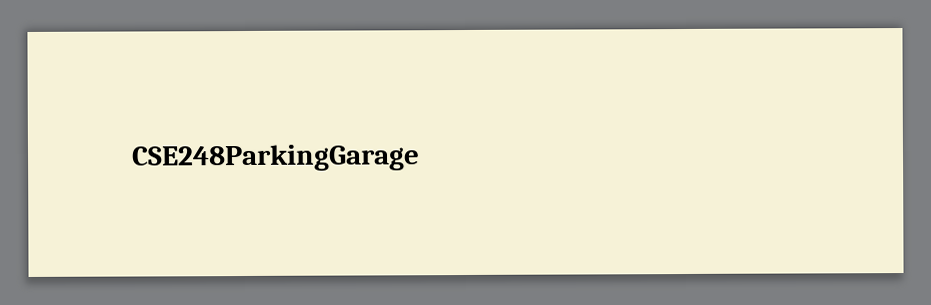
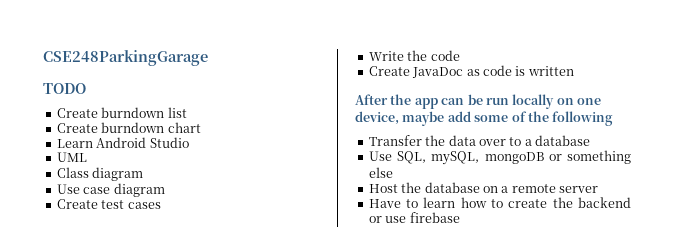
(420, 158) none -> [43,83,86,94] [56,107,187,118] [56,122,201,133] [56,137,189,148] [56,152,87,162] [56,167,144,181] [56,183,165,197] [56,199,161,209] [368,50,460,61] [368,65,574,78] [355,94,601,109] [355,111,614,126] [368,135,590,146] [368,150,631,165] [368,167,393,178] [368,182,598,193] [368,197,631,208] [368,212,460,223] // TODO // Create burndown list // Create burndown chart // Learn Android Studio // UML // Class diagram // Use case diagram // Create test cases // Write the code // Create JavaDoc as code is written // After the app can be run locally on one device, maybe add some of the following // Transfer the data over to a database // Use SQL, mySQL, mongoDB or something else // Host the database on a remote server // Have to learn how to create the backend or use firebase

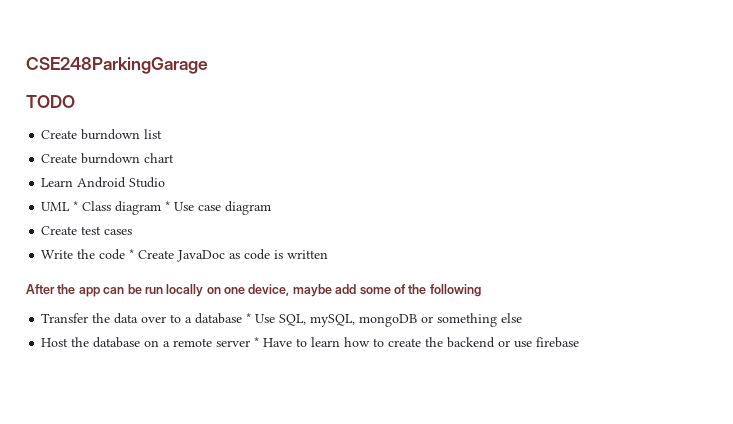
(87, 157) // -> [73,201,79,211] *
(144, 174) // -> [165,201,171,211] *
(460, 55) // -> [129,249,135,259] *
(590, 140) // -> [246,313,252,323] *
(598, 189) // -> [254,337,260,347] *

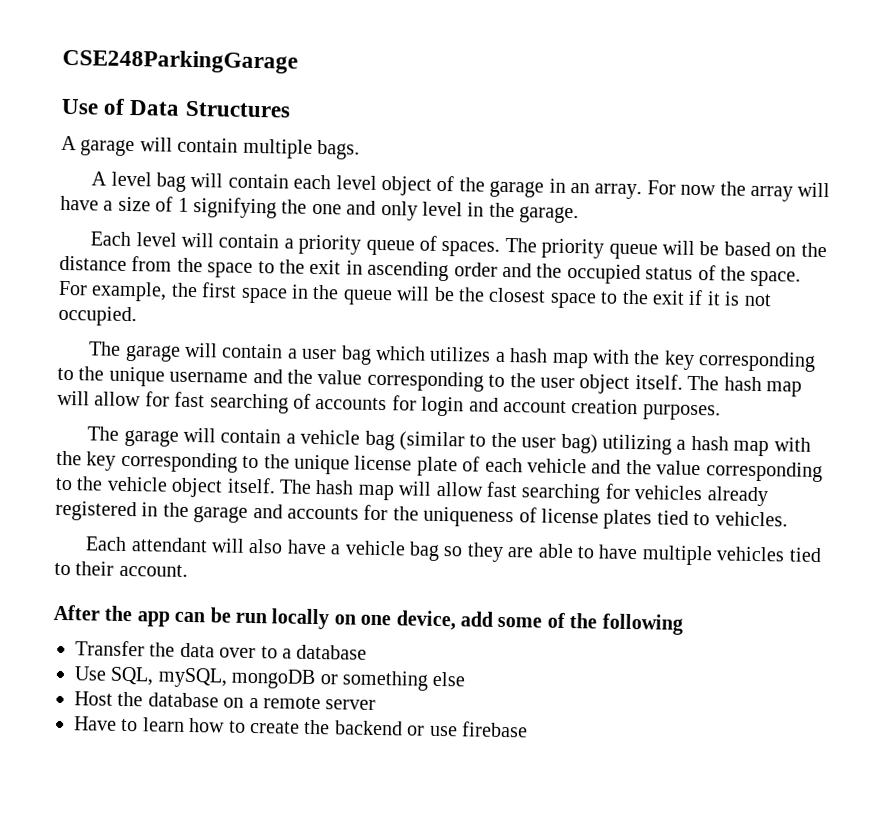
[26,95,75,108] [41,129,163,140] [41,153,175,164] [41,177,166,188] [41,201,272,215] [41,226,133,235] [41,249,329,262] TODO // Create burndown list // Create burndown chart // Learn Android Studio // UML * Class diagram * Use case diagram // Create test cases // Write the code * Create JavaDoc as code is written -> [61,98,291,118] [61,135,360,160] [91,171,831,202] [60,195,580,224] [90,231,827,260] [59,255,802,287] [58,280,772,309] [58,305,137,327] [88,341,817,372] [57,366,802,397] [57,390,721,421] [87,426,811,457] [56,450,823,483] [55,476,768,507] [55,500,788,530] [85,536,822,566] [54,561,188,577] Use of Data Structures // A garage will contain multiple bags. // A level bag will contain each level object of the garage in an array. For now the array will have a size of 1 signifying the one and only level in the garage. // Each level will contain a priority queue of spaces. The priority queue will be based on the distance from the space to the exit in ascending order and the occupied status of the space. For example, the first space in the queue will be the closest space to the exit if it is not occupied. // The garage will contain a user bag which utilizes a hash map with the key corresponding to the unique username and the value corresponding to the user object itself. The hash map will allow for fast searching of accounts for login and account creation purposes. // The garage will contain a vehicle bag (similar to the user bag) utilizing a hash map with the key corresponding to the unique license plate of each vehicle and the value corresponding to the vehicle object itself. The hash map will allow fast searching for vehicles already registered in the garage and accounts for the uniqueness of license plates tied to vehicles. // Each attendant will also have a vehicle bag so they are able to have multiple vehicles tied to their account.
[292,284,332,297] maybe -> (456, 620) none
[246,313,252,323] * -> (368, 652) //
[254,337,260,347] * -> (377, 704) //

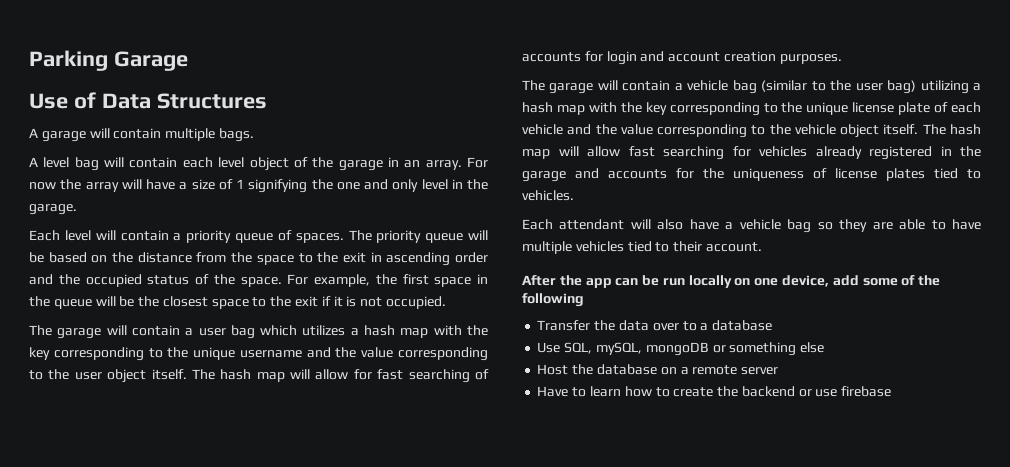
[62,48,298,74] CSE248ParkingGarage -> [29,50,188,71] Parking Garage

